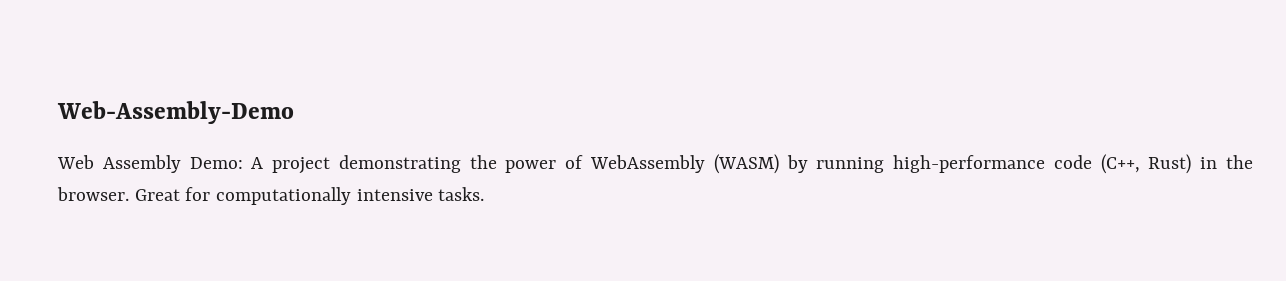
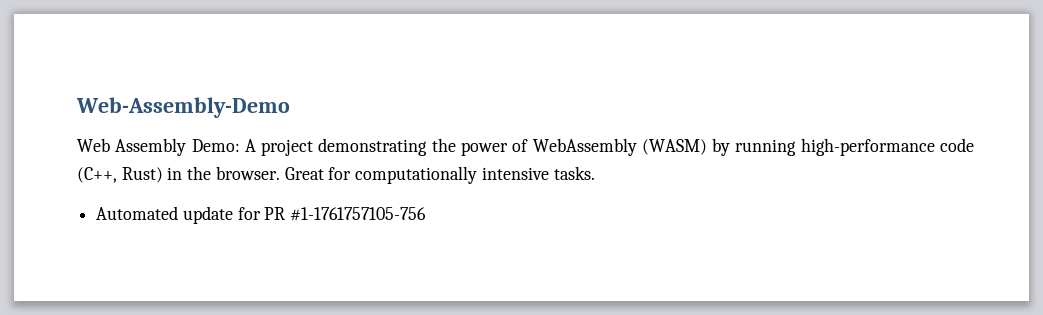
(485, 194) none -> [96,206,427,224] // Automated update for PR #1-1761757105-756

